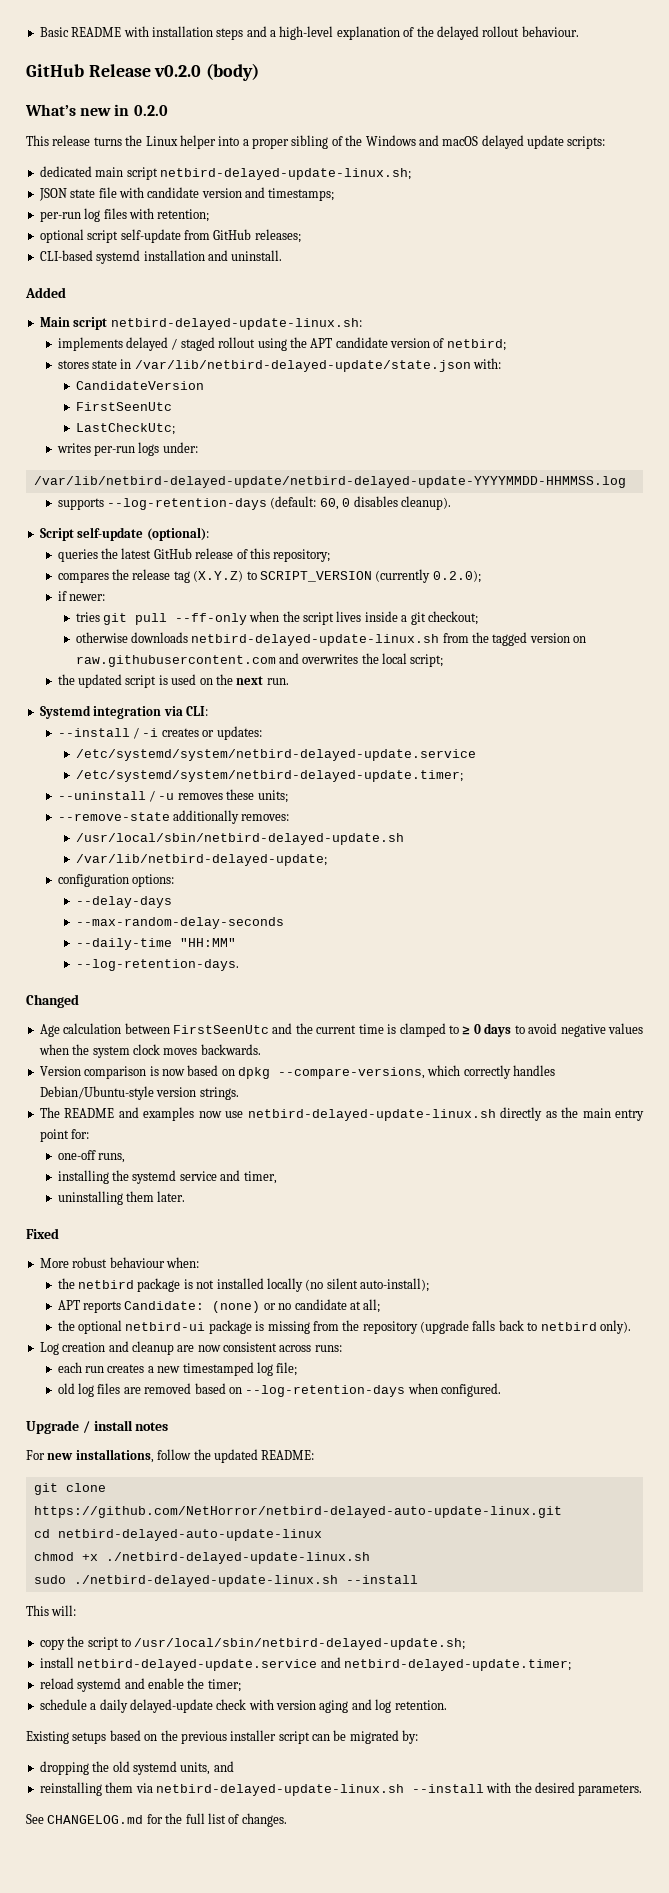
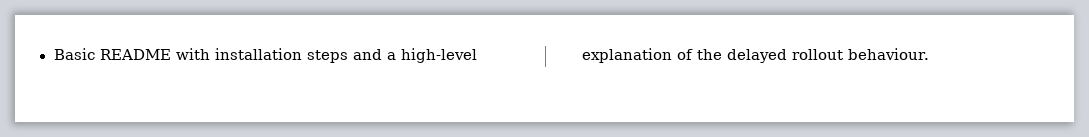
[26,63,260,81] [25,104,168,116] [26,135,606,149] [39,166,411,180] [38,187,335,201] [39,208,210,222] [39,229,301,243] [39,250,283,264] [25,287,66,298] [39,317,362,330] [57,337,506,351] [57,358,502,372] [75,381,204,390] [75,402,172,411] [75,423,175,435] [56,442,198,456] [33,476,626,488] [57,496,451,510] [39,527,209,541] [57,548,331,562] [57,569,481,583] [57,591,106,601] [75,611,478,625] [75,632,587,646] [75,653,444,667] [57,674,289,688] [39,705,208,719] [57,726,262,740] [75,749,476,761] [75,770,463,782] [57,789,288,803] [57,810,290,824] [75,833,404,845] [75,854,327,866] [57,874,175,887] [75,896,172,908] [75,917,284,929] [75,938,236,950] [75,959,239,971] [26,994,79,1008] [39,1023,643,1037] [38,1044,261,1058] [39,1065,556,1079] [39,1086,239,1100] [39,1107,645,1121] [39,1129,90,1142] [57,1150,126,1163] [57,1170,277,1184] [57,1191,186,1205] [26,1228,59,1239] [39,1257,199,1268] [57,1278,430,1292] [57,1299,381,1313] [57,1320,631,1334] [39,1341,342,1355] [57,1362,298,1376] [57,1383,502,1397] [26,1420,169,1434] [26,1449,315,1463] [33,1483,106,1495] [33,1506,562,1518] [33,1529,322,1541] [33,1552,370,1564] [33,1575,418,1587] [26,1605,77,1616] [39,1636,466,1650] [39,1657,571,1671] [39,1678,241,1692] [39,1699,447,1713] [26,1730,419,1744] [39,1761,234,1775] [39,1782,643,1796] [26,1813,287,1827] // GitHub Release v0.2.0 (body) // What’s new in 0.2.0 // This release turns the Linux helper into a proper sibling of the Windows and macOS delayed update scripts: // dedicated main script netbird-delayed-update-linux.sh; // JSON state file with candidate version and timestamps; // per-run log files with retention; // optional script self-update from GitHub releases; // CLI-based systemd installation and uninstall. // Added // Main script netbird-delayed-update-linux.sh: // implements delayed / staged rollout using the APT candidate version of netbird; // stores state in /var/lib/netbird-delayed-update/state.json with: // CandidateVersion // FirstSeenUtc // LastCheckUtc; // writes per-run logs under: // /var/lib/netbird-delayed-update/netbird-delayed-update-YYYYMMDD-HHMMSS.log // supports --log-retention-days (default: 60, 0 disables cleanup). // Script self-update (optional): // queries the latest GitHub release of this repository; // compares the release tag (X.Y.Z) to SCRIPT_VERSION (currently 0.2.0); // if newer: // tries git pull --ff-only when the script lives inside a git checkout; // otherwise downloads netbird-delayed-update-linux.sh from the tagged version on raw.githubusercontent.com and overwrites the local script; // the updated script is used on the next run. // Systemd integration via CLI: // --install / -i creates or updates: // /etc/systemd/system/netbird-delayed-update.service // /etc/systemd/system/netbird-delayed-update.timer; // --uninstall / -u removes these units; // --remove-state additionally removes: // /usr/local/sbin/netbird-delayed-update.sh // /var/lib/netbird-delayed-update; // configuration options: // --delay-days // --max-random-delay-seconds // --daily-time "HH:MM" // --log-retention-days. // Changed // Age calculation between FirstSeenUtc and the current time is clamped to ≥ 0 days to avoid negative values when the system clock moves backwards. // Version comparison is now based on dpkg --compare-versions, which correctly handles Debian/Ubuntu-style version strings. // The README and examples now use netbird-delayed-update-linux.sh directly as the main entry point for: // one-off runs, // installing the systemd service and timer, // uninstalling them later. // Fixed // More robust behaviour when: // the netbird package is not installed locally (no silent auto-install); // APT reports Candidate: (none) or no candidate at all; // the optional netbird-ui package is missing from the repository (upgrade falls back to netbird only). // Log creation and cleanup are now consistent across runs: // each run creates a new timestamped log file; // old log files are removed based on --log-retention-days when configured. // Upgrade / install notes // For new installations, follow the updated README: // git clone https://github.com/NetHorror/netbird-delayed-auto-update-linux.git // cd netbird-delayed-auto-update-linux // chmod +x ./netbird-delayed-update-linux.sh // sudo ./netbird-delayed-update-linux.sh --install // This will: // copy the script to /usr/local/sbin/netbird-delayed-update.sh; // install netbird-delayed-update.service and netbird-delayed-update.timer; // reload systemd and enable the timer; // schedule a daily delayed-update check with version aging and log retention. // Existing setups based on the previous installer script can be migrated by: // dropping the old systemd units, and // reinstalling them via netbird-delayed-update-linux.sh --install with the desired parameters. // See CHANGELOG.md for the full list of changes. -> (930, 54) none

